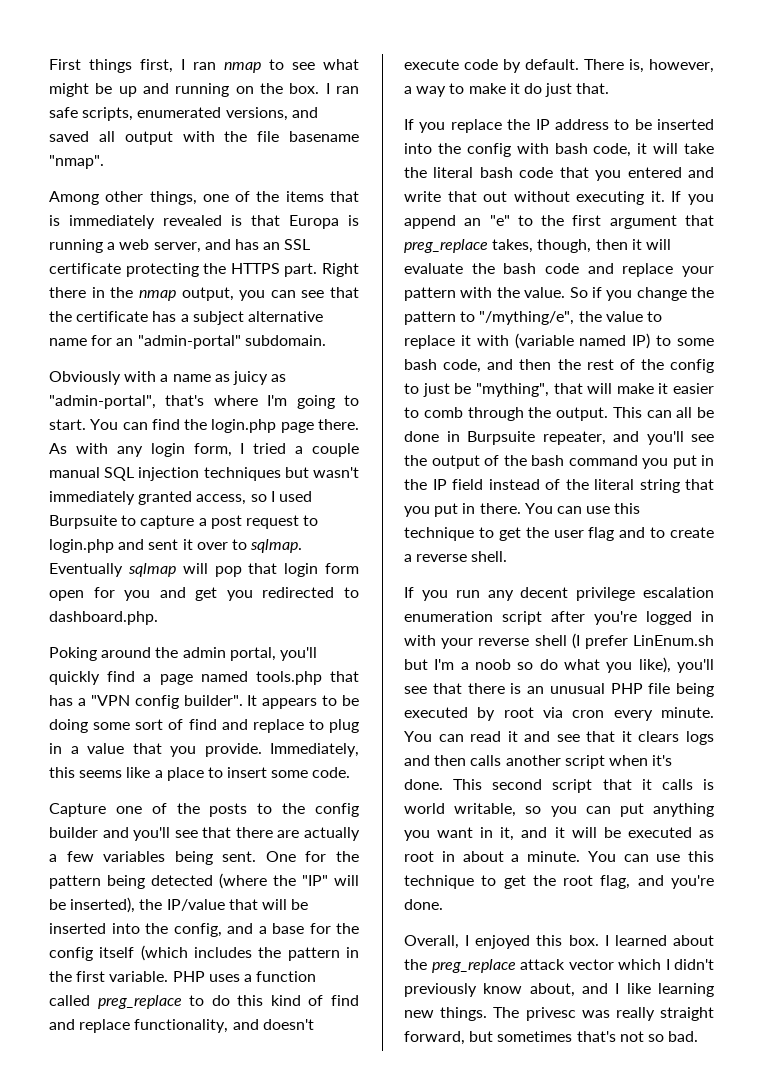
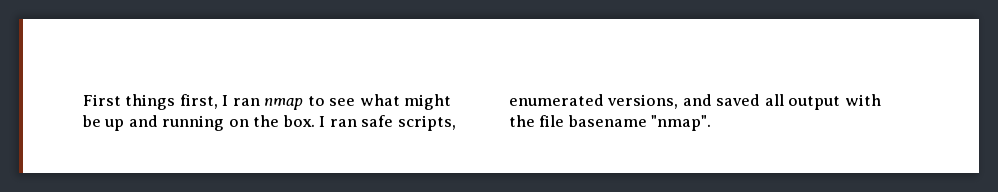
[49,191,359,205] [49,215,359,229] [49,239,311,253] [49,263,359,277] [49,287,359,301] [49,311,323,325] [49,335,326,349] [49,371,287,385] [49,395,359,409] [49,419,359,433] [49,443,359,457] [49,467,359,481] [49,491,312,505] [49,515,319,529] [49,539,303,553] [49,563,359,577] [49,587,359,601] [49,611,158,625] [49,647,317,661] [49,671,359,685] [49,695,359,709] [49,719,359,733] [49,743,359,757] [49,767,351,781] [49,803,359,817] [49,827,360,841] [49,851,359,865] [49,873,359,889] [49,897,309,913] [49,923,359,937] [49,945,359,961] [49,971,317,982] [49,995,359,1009] [49,1019,314,1033] [404,59,714,73] [404,83,610,97] [404,119,714,133] [404,143,714,157] [404,167,714,181] [404,191,714,205] [404,215,714,229] [404,239,671,253] [404,263,714,277] [404,287,714,301] [404,311,662,325] [404,333,714,349] [404,359,714,373] [404,383,714,397] [404,407,714,421] [404,431,714,445] [404,455,714,469] [404,479,714,493] [404,503,641,517] [404,527,714,541] [404,551,508,562] [404,587,714,601] [404,611,714,625] [404,633,714,649] [404,657,714,673] [404,683,714,697] [404,707,714,721] [404,731,714,745] [404,755,673,769] [404,779,714,793] [404,803,714,817] [404,827,714,841] [404,851,714,862] [404,875,714,889] [404,899,443,910] [404,935,714,949] [404,959,714,973] [404,983,714,997] [404,1007,714,1021] [404,1031,699,1045] // Among other things, one of the items that is immediately revealed is that Europa is running a web server, and has an SSL certificate protecting the HTTPS part. Right there in the nmap output, you can see that the certificate has a subject alternative name for an "admin-portal" subdomain. // Obviously with a name as juicy as "admin-portal", that's where I'm going to start. You can find the login.php page there. As with any login form, I tried a couple manual SQL injection techniques but wasn't immediately granted access, so I used Burpsuite to capture a post request to login.php and sent it over to sqlmap. Eventually sqlmap will pop that login form open for you and get you redirected to dashboard.php. // Poking around the admin portal, you'll quickly find a page named tools.php that has a "VPN config builder". It appears to be doing some sort of find and replace to plug in a value that you provide. Immediately, this seems like a place to insert some code. // Capture one of the posts to the config builder and you'll see that there are actually a few variables being sent. One for the pattern being detected (where the "IP" will be inserted), the IP/value that will be inserted into the config, and a base for the config itself (which includes the pattern in the first variable. PHP uses a function called preg_replace to do this kind of find and replace functionality, and doesn't execute code by default. There is, however, a way to make it do just that. // If you replace the IP address to be inserted into the config with bash code, it will take the literal bash code that you entered and write that out without executing it. If you append an "e" to the first argument that preg_replace takes, though, then it will evaluate the bash code and replace your pattern with the value. So if you change the pattern to "/mything/e", the value to replace it with (variable named IP) to some bash code, and then the rest of the config to just be "mything", that will make it easier to comb through the output. This can all be done in Burpsuite repeater, and you'll see the output of the bash command you put in the IP field instead of the literal string that you put in there. You can use this technique to get the user flag and to create a reverse shell. // If you run any decent privilege escalation enumeration script after you're logged in with your reverse shell (I prefer LinEnum.sh but I'm a noob so do what you like), you'll see that there is an unusual PHP file being executed by root via cron every minute. You can read it and see that it clears logs and then calls another script when it's done. This second script that it calls is world writable, so you can put anything you want in it, and it will be executed as root in about a minute. You can use this technique to get the root flag, and you're done. // Overall, I enjoyed this box. I learned about the preg_replace attack vector which I didn't previously know about, and I like learning new things. The privesc was really straight forward, but sometimes that's not so bad. -> (712, 123) none

